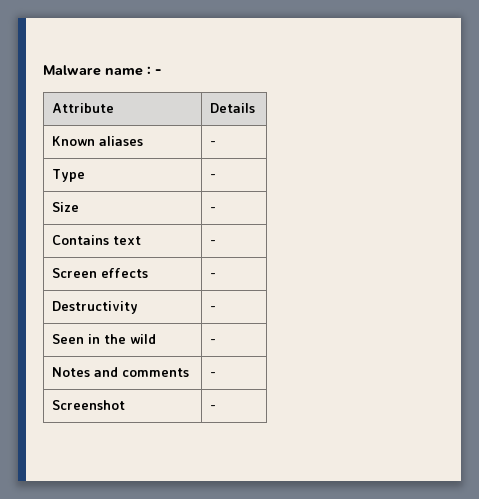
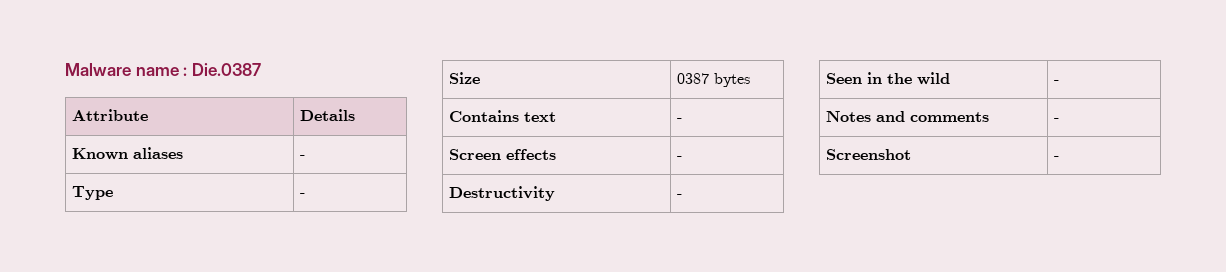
[155,69,161,75] - -> [191,63,261,76] Die.0387
[210,207,217,212] - -> [677,73,751,87] 0387 bytes

